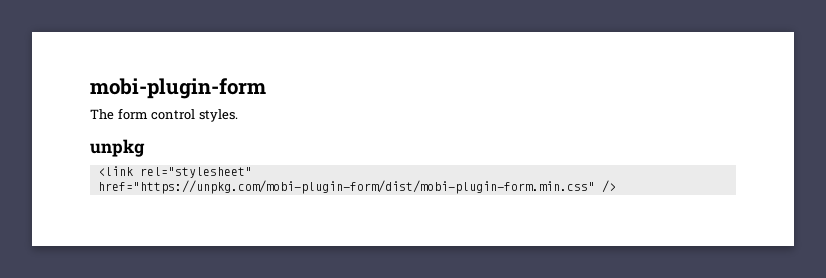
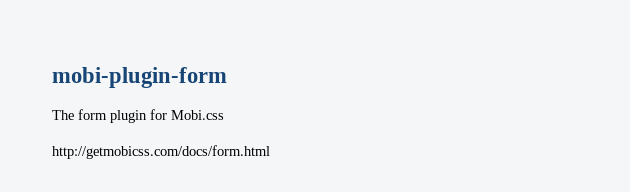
[151,109,238,122] [90,139,145,157] [97,166,252,178] [97,180,616,194] control styles. // unpkg // <link rel="stylesheet" href="https://unpkg.com/mobi-plugin-form/dist/mobi-plugin-form.min.css" /> -> [110,109,224,123] [52,145,270,159] plugin for Mobi.css // http://getmobicss.com/docs/form.html

